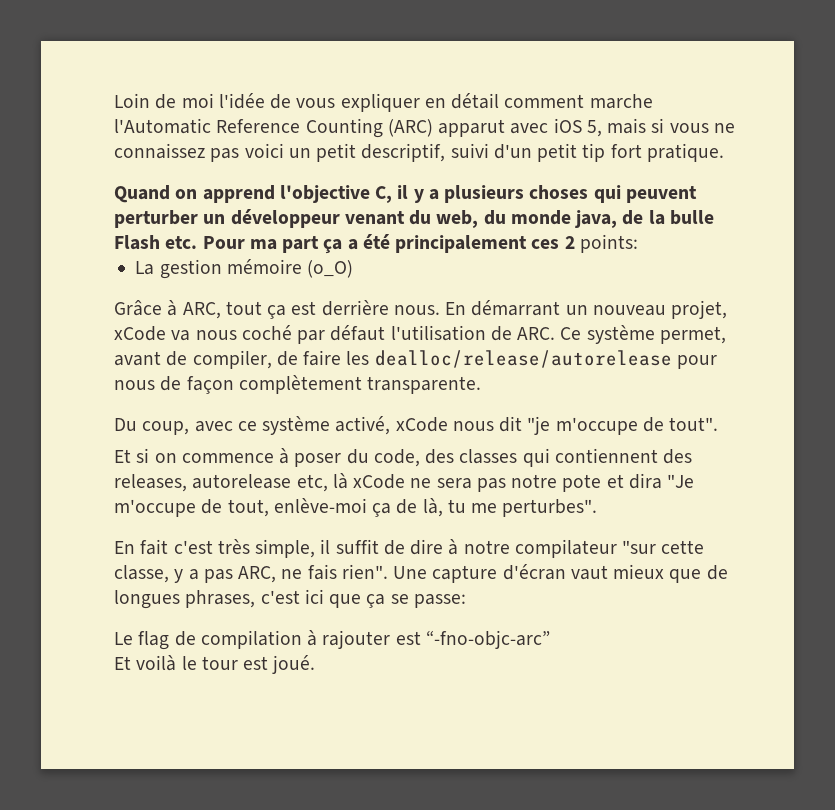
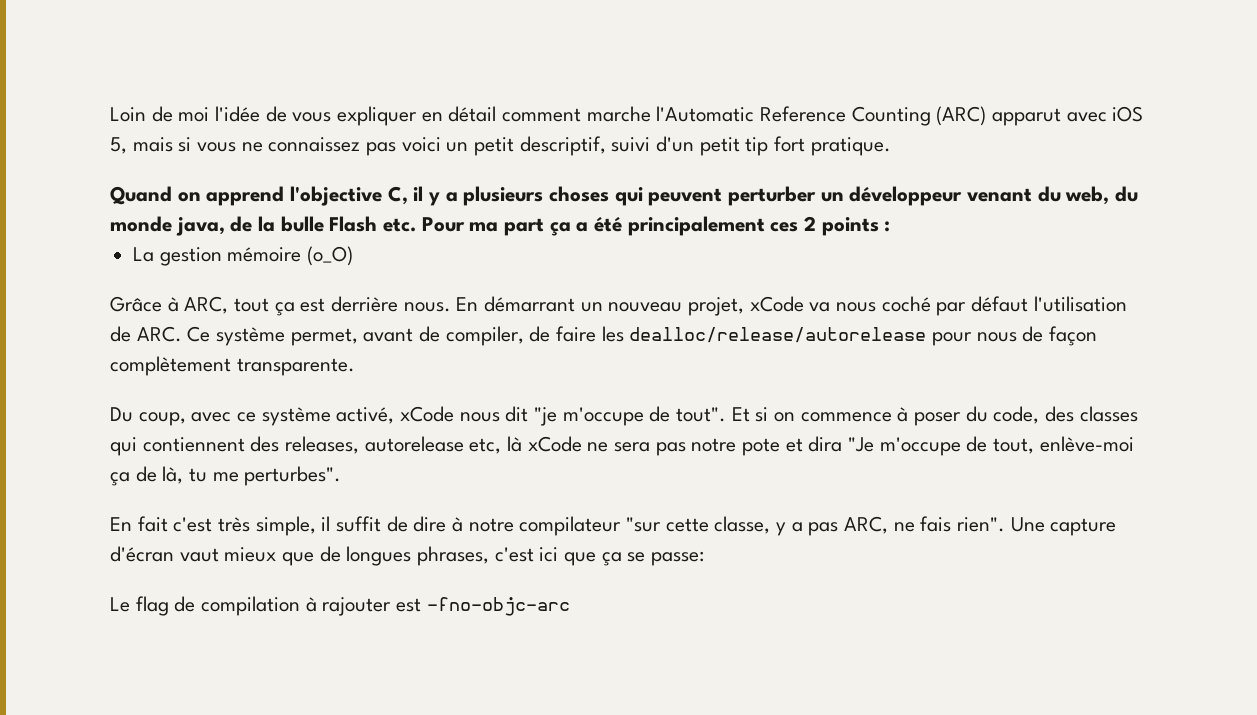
[579,234,638,253] points: -> [821,217,891,236] points :
(719, 424) // -> (727, 414) none
[425,630,550,649] [114,655,316,674] “-fno-objc-arc” // Et voilà le tour est joué. -> [426,597,570,616] -fno-objc-arc

